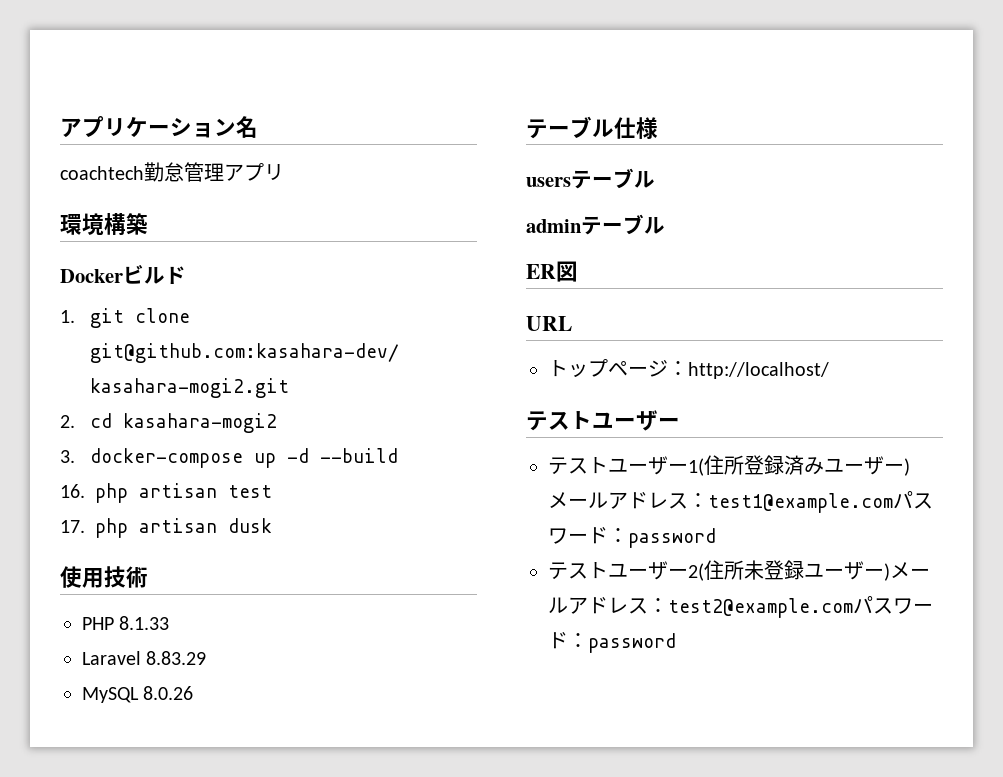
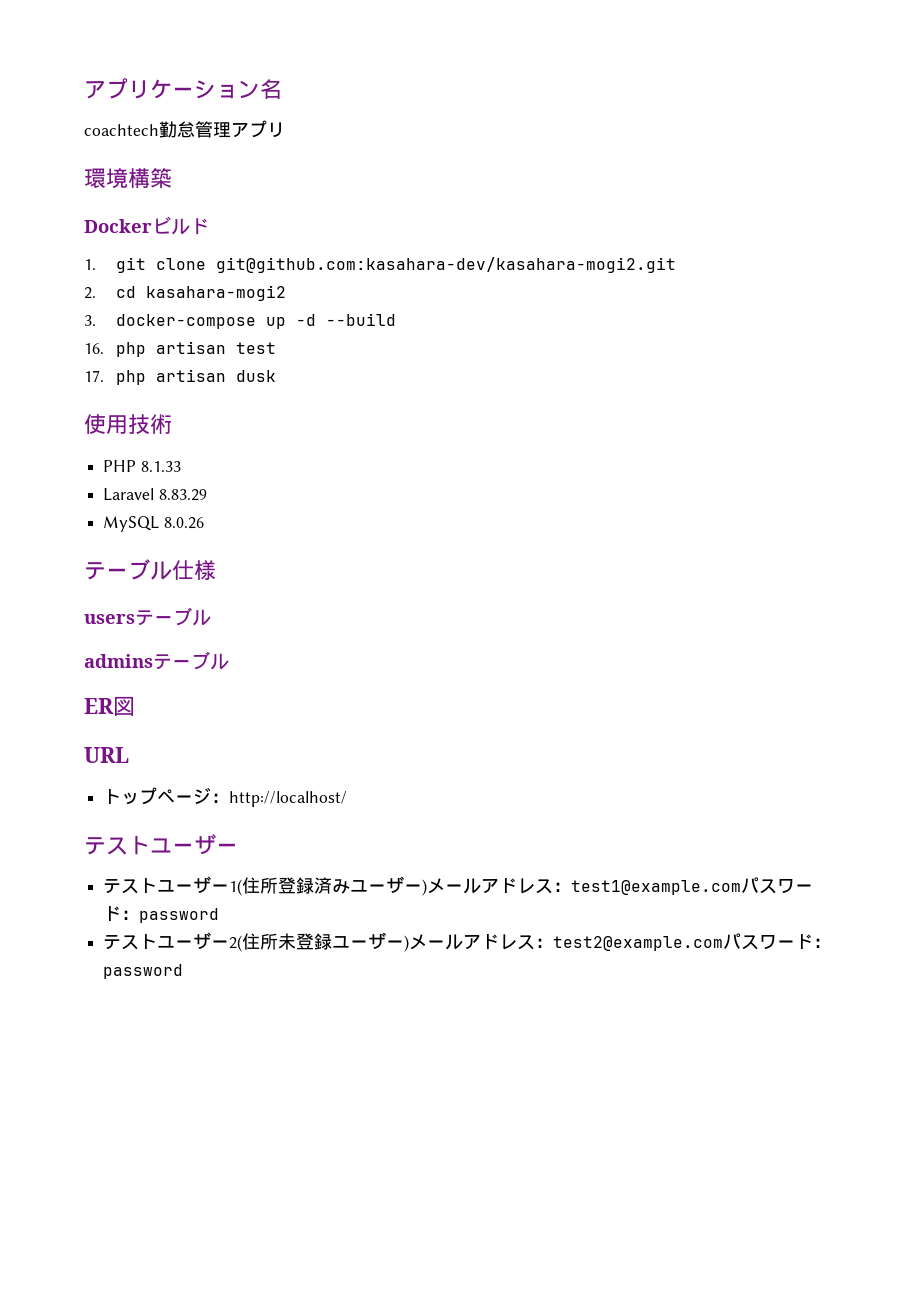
[526,219,582,233] admin -> [84,654,153,668] admins

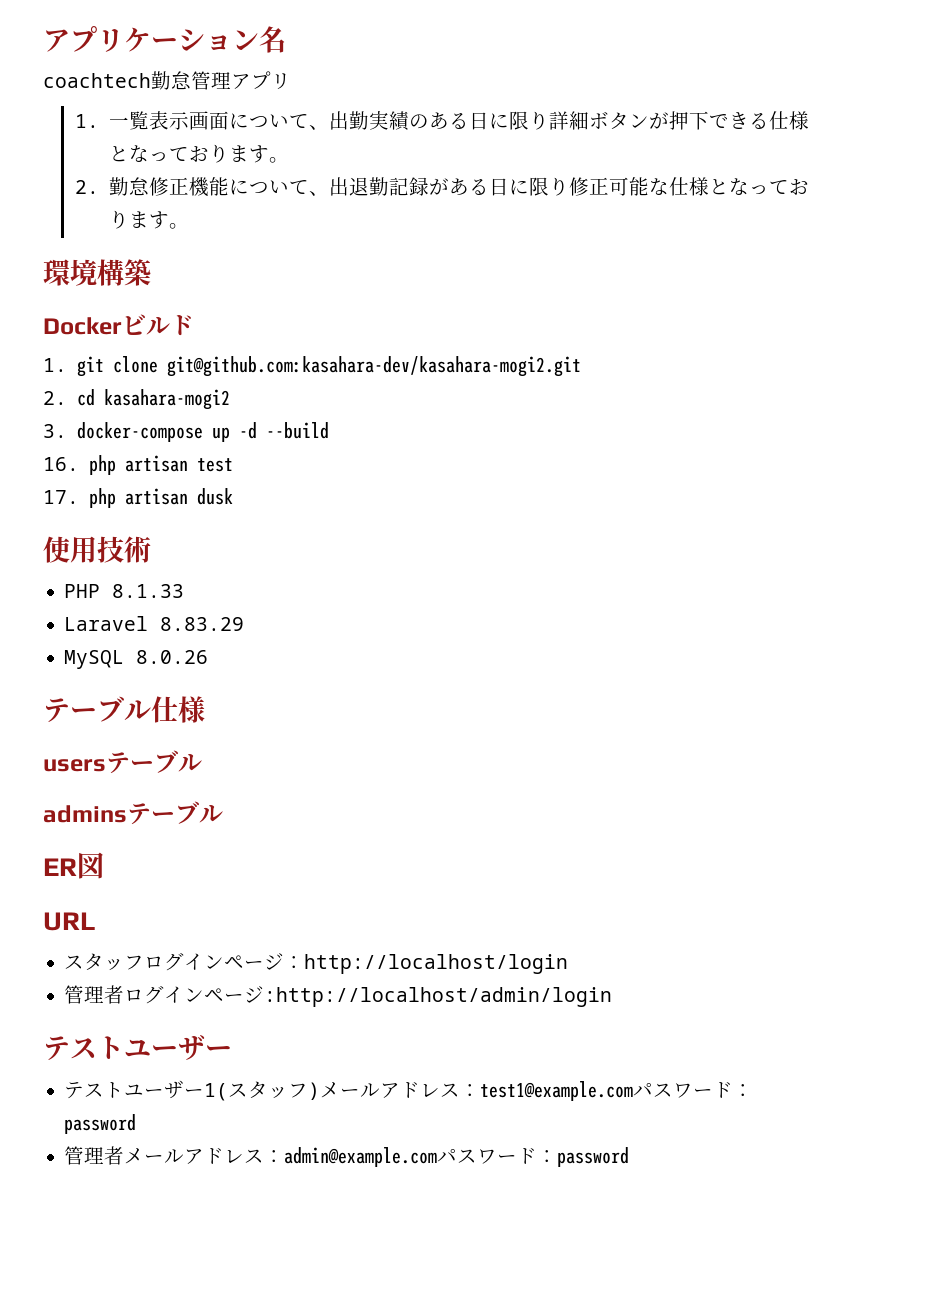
(285, 130) none -> [74,111,809,131] [108,144,289,163] [74,177,809,197] [108,210,189,229] // 1.一覧表示画面について、出勤実績のある日に限り詳細ボタンが押下できる仕様となっております。 // 2.勤怠修正機能について、出退勤記録がある日に限り修正可能な仕様となっております。
[103,787,348,807] トップページ：http://localhost/ -> [64,952,569,974] [64,985,613,1007] スタッフログインページ：http://localhost/login // 管理者ログインページ:http://localhost/admin/login
[242,876,423,894] 住所登録済みユーザー -> [228,1081,309,1099] スタッフ
[103,932,724,952] テストユーザー2(住所未登録ユーザー)メールアドレス：test2@example.com -> [64,1146,438,1167] 管理者メールアドレス：admin@example.com

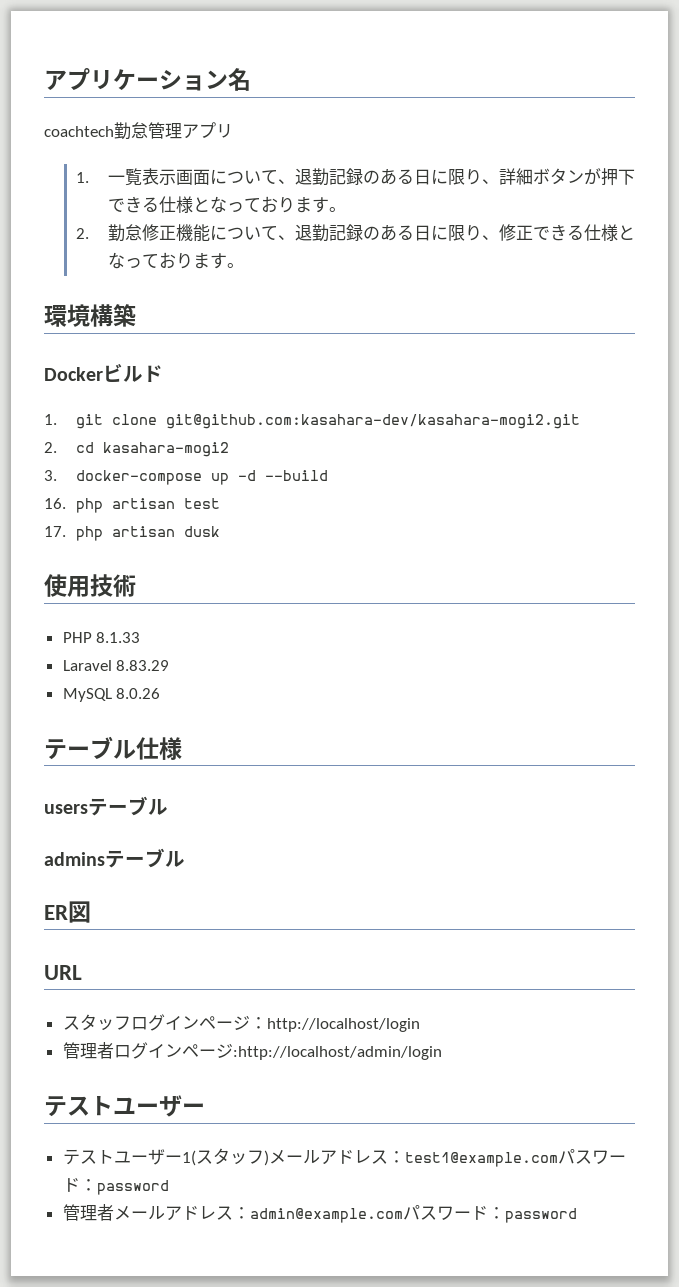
[328,111,549,131] 出勤実績のある日に限り -> [294,168,499,186] 退勤記録のある日に限り、
[328,177,669,196] 出退勤記録がある日に限り修正可能な -> [294,224,584,242] 退勤記録のある日に限り、修正できる

